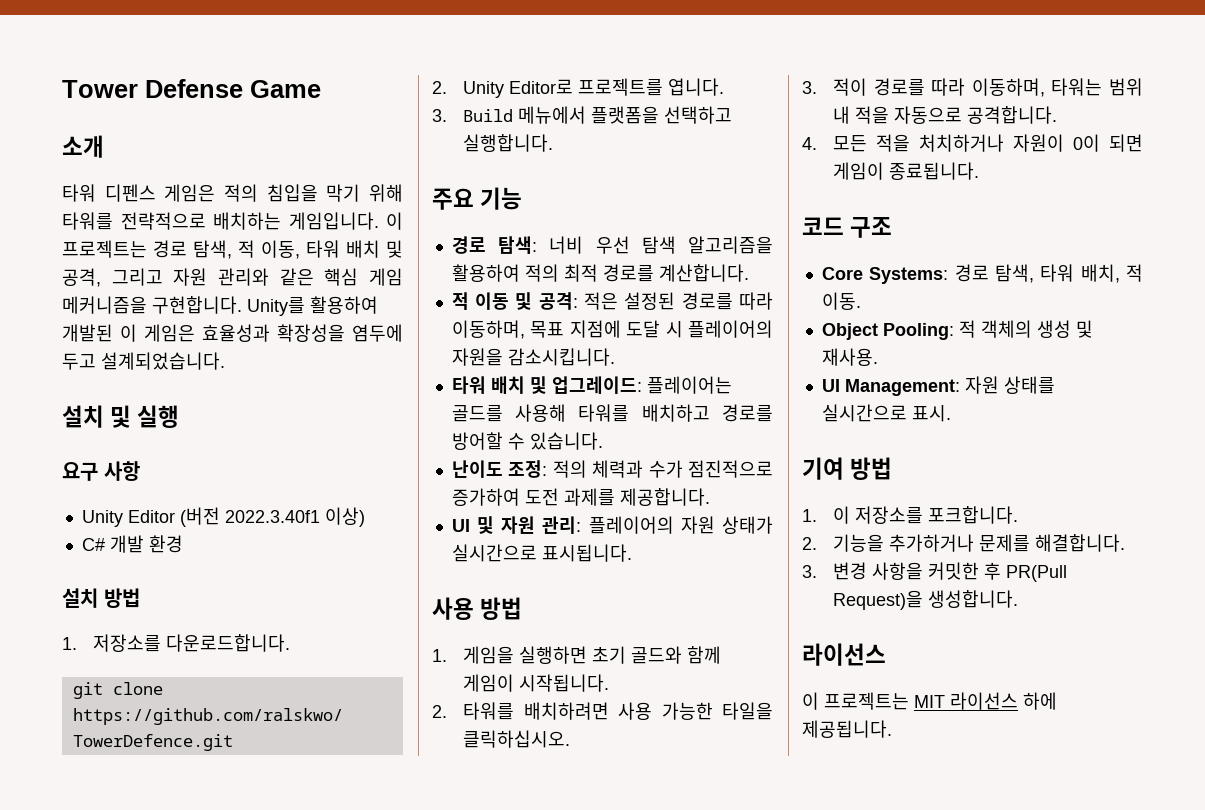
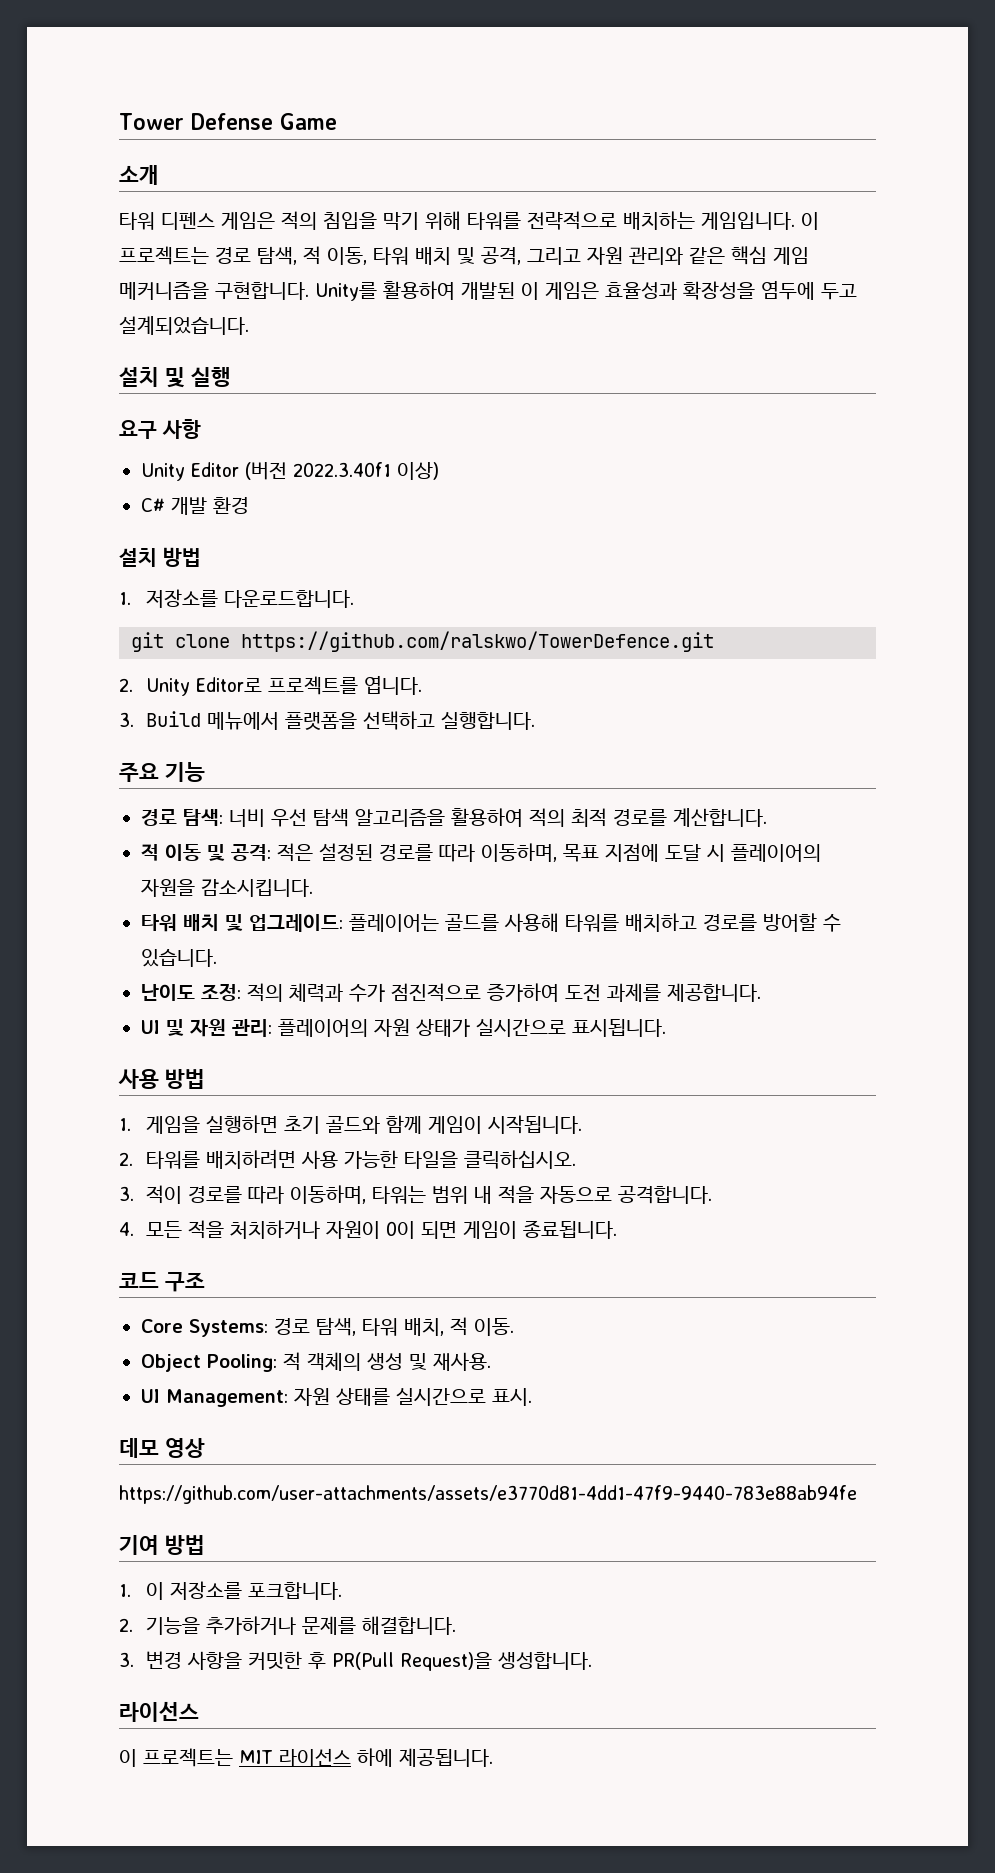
(951, 413) none -> [119,1438,205,1458] [119,1485,857,1504] // 데모 영상 // https://github.com/user-attachments/assets/e3770d81-4dd1-47f9-9440-783e88ab94fe

